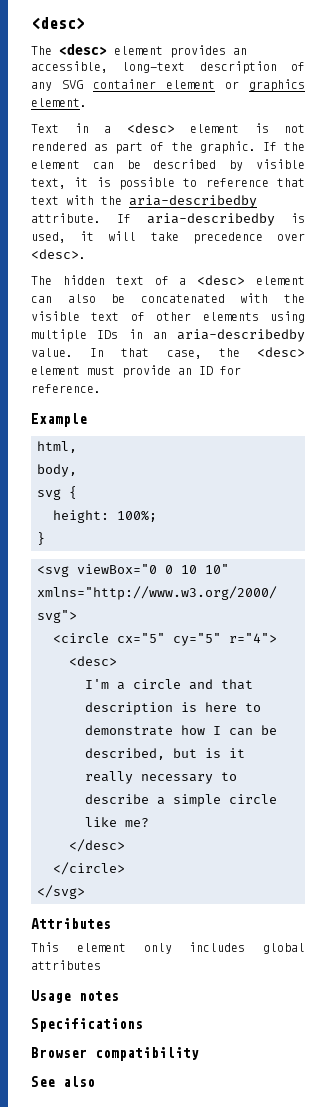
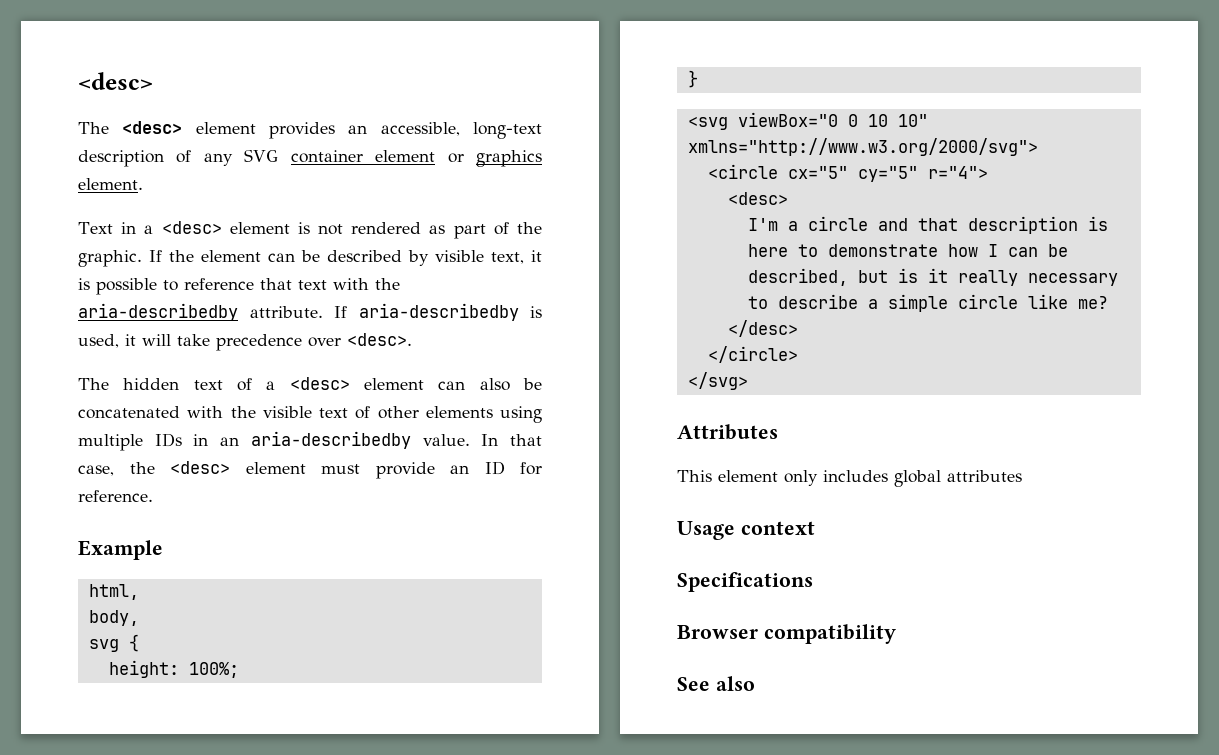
[79,991,119,1001] notes -> [740,521,815,535] context

